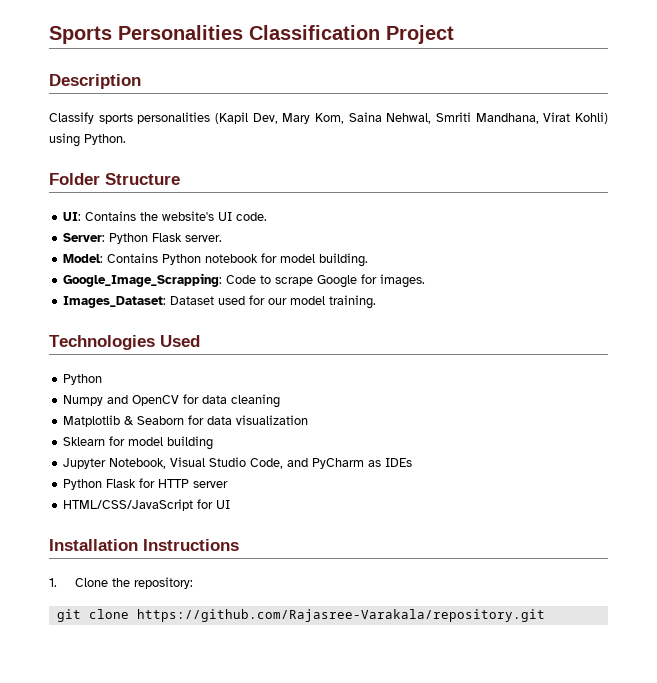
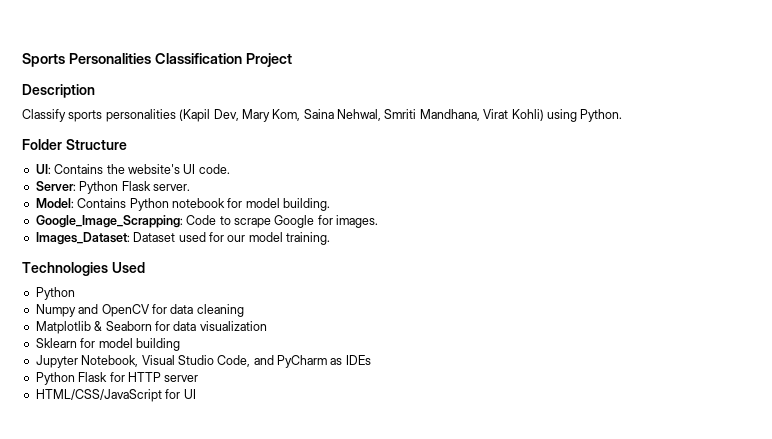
[49,539,239,551] [49,577,193,589] [56,609,545,622] // Installation Instructions // 1. Clone the repository: // git clone https://github.com/Rajasree-Varakala/repository.git -> (196, 394) none

